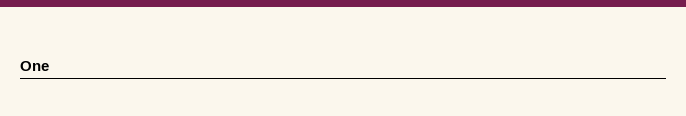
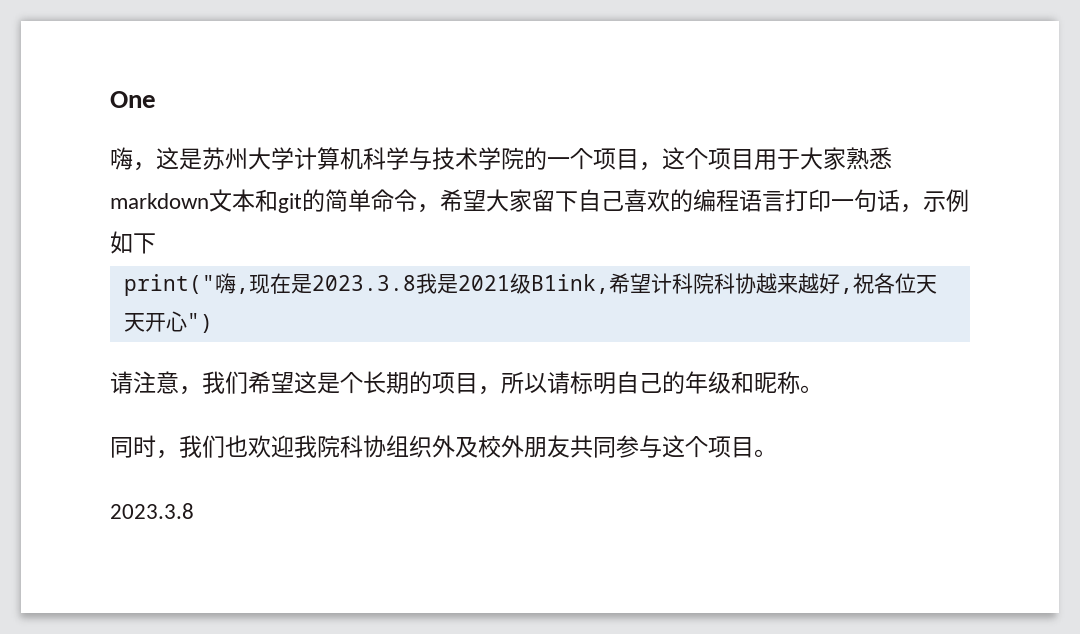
(49, 66) none -> [110,147,892,171] [110,189,969,213] [110,231,156,254] [123,273,937,296] [123,311,213,333] [110,371,823,395] [110,435,777,459] [110,503,194,519] // 嗨，这是苏州大学计算机科学与技术学院的一个项目，这个项目用于大家熟悉markdown文本和git的简单命令，希望大家留下自己喜欢的编程语言打印一句话，示例如下 // print("嗨,现在是2023.3.8我是2021级B1ink,希望计科院科协越来越好,祝各位天天开心") // 请注意，我们希望这是个长期的项目，所以请标明自己的年级和昵称。 // 同时，我们也欢迎我院科协组织外及校外朋友共同参与这个项目。 // 2023.3.8

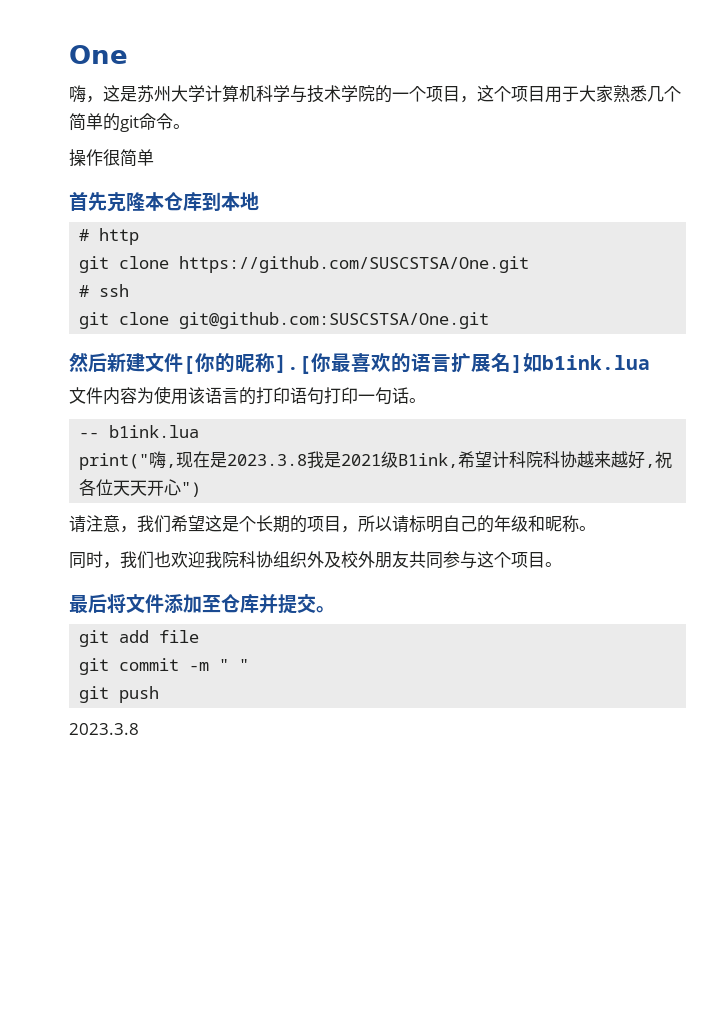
[110,189,969,213] [110,231,156,254] markdown文本和git的简单命令，希望大家留下自己喜欢的编程语言打印一句话，示例如下 -> [647,86,681,102] [69,113,190,132] [69,149,154,167] [69,191,259,212] [79,228,140,245] [79,256,530,273] [79,284,130,297] [79,312,490,329] [69,352,650,374] [69,386,426,405] [79,425,200,438] 几个简单的git命令。 // 操作很简单 // 首先克隆本仓库到本地 // # http // git clone https://github.com/SUSCSTSA/One.git // # ssh // git clone git@github.com:SUSCSTSA/One.git // 然后新建文件[你的昵称].[你最喜欢的语言扩展名]如b1ink.lua // 文件内容为使用该语言的打印语句打印一句话。 // -- b1ink.lua
(777, 453) none -> [69,593,335,614] [79,630,200,647] [79,658,250,675] [79,686,160,703] // 最后将文件添加至仓库并提交。 // git add file // git commit -m " " // git push

